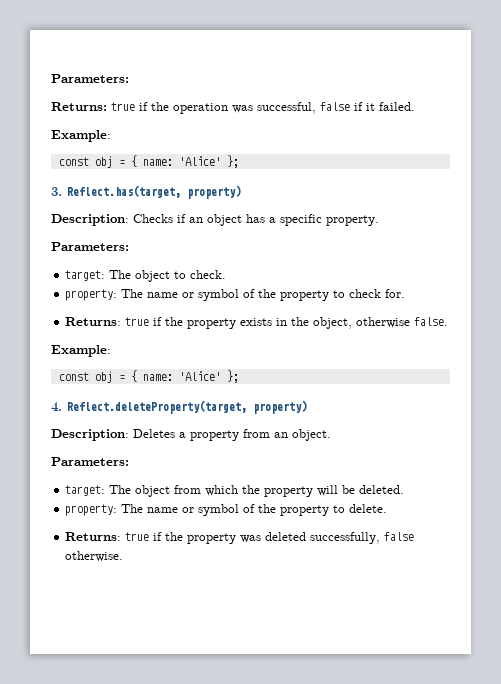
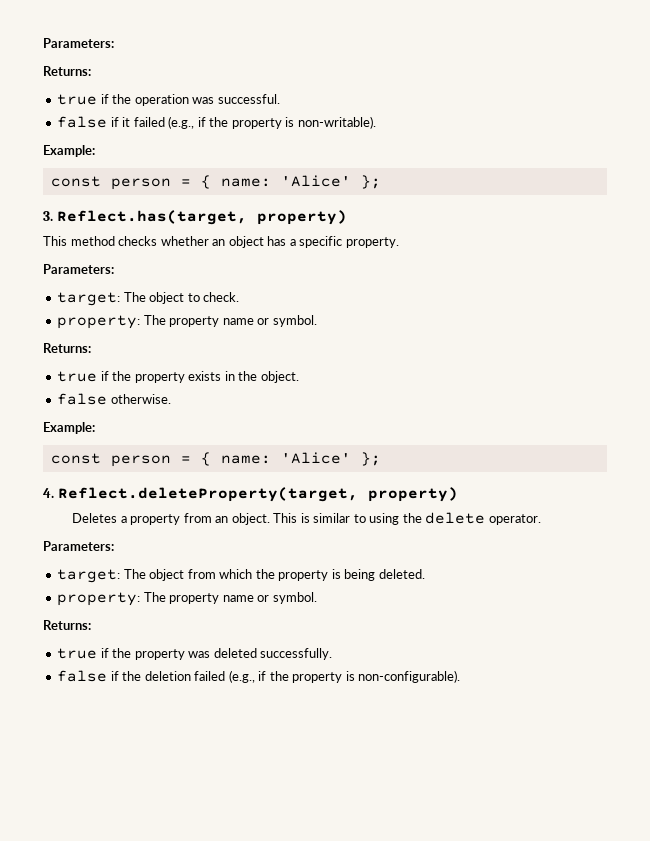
(107, 106) none -> (91, 71) //
[257,102,316,114] successful, -> [217,94,280,104] successful. //
[379,102,415,111] [51,130,111,142] [58,156,113,168] failed. // Example: // const obj -> [133,116,376,129] [43,145,95,157] [50,176,171,190] failed (e.g., if the property is non-writable). // Example: // const person
[51,214,186,226] Description: Checks if -> [43,236,209,246] This method checks whether
[147,289,406,301] [65,317,122,326] name or symbol of the property to check for. // Returns: -> [169,315,317,327] [43,343,91,353] property name or symbol. // Returns: //
[313,317,449,329] [51,345,111,357] [58,371,113,383] object, otherwise false. // Example: // const obj -> [260,371,299,383] [57,393,171,405] [43,422,95,434] [50,453,171,467] object. // false otherwise. // Example: // const person
[51,429,129,441] Description: -> (458, 494) none
(331, 435) none -> [273,512,541,525] This is similar to using the delete operator.
[317,485,356,496] will be -> [331,569,376,581] is being
[147,504,388,516] [65,532,122,541] name or symbol of the property to delete. // Returns: -> [169,592,317,604] [43,620,91,630] property name or symbol. // Returns: //
[310,532,415,544] [65,551,124,562] successfully, false otherwise. -> [260,648,333,660] [57,670,461,683] successfully. // false if the deletion failed (e.g., if the property is non-configurable).

